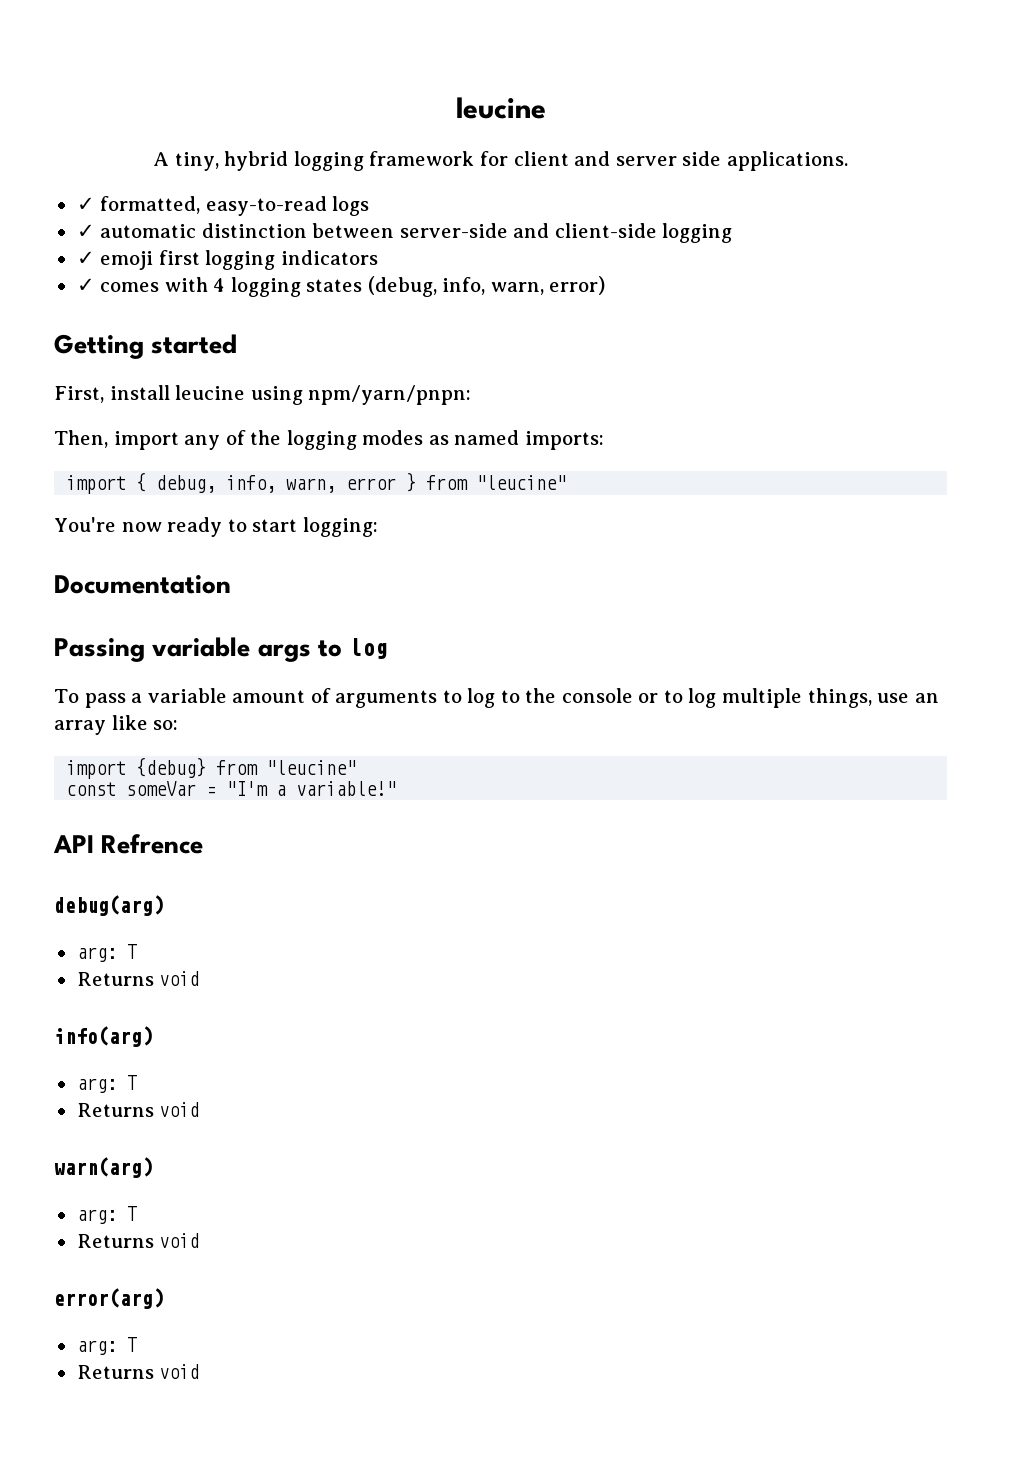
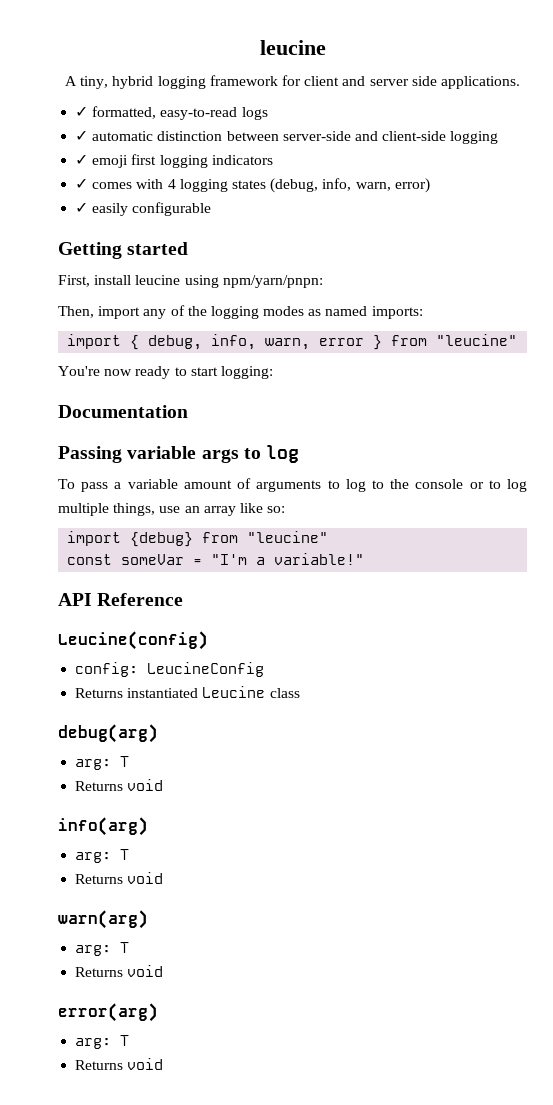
(606, 285) none -> [75,202,212,216] // ✓ easily configurable
[101,834,204,854] Refrence -> [97,593,184,606] [58,631,208,650] [75,662,265,677] [75,686,300,698] Reference // Leucine(config) // config: LeucineConfig // Returns instantiated Leucine class

